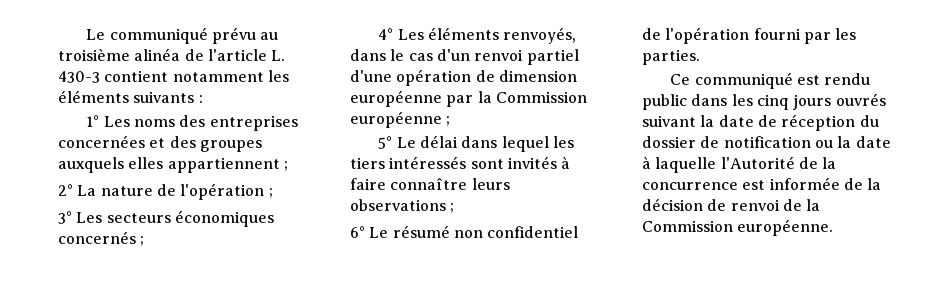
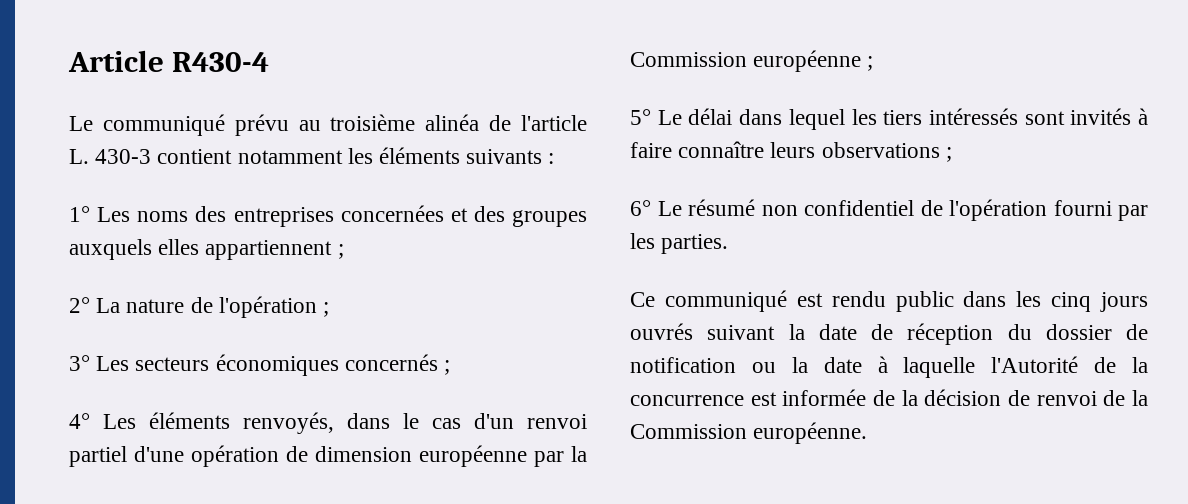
(86, 34) none -> [68,50,270,72] Article R430-4 //

